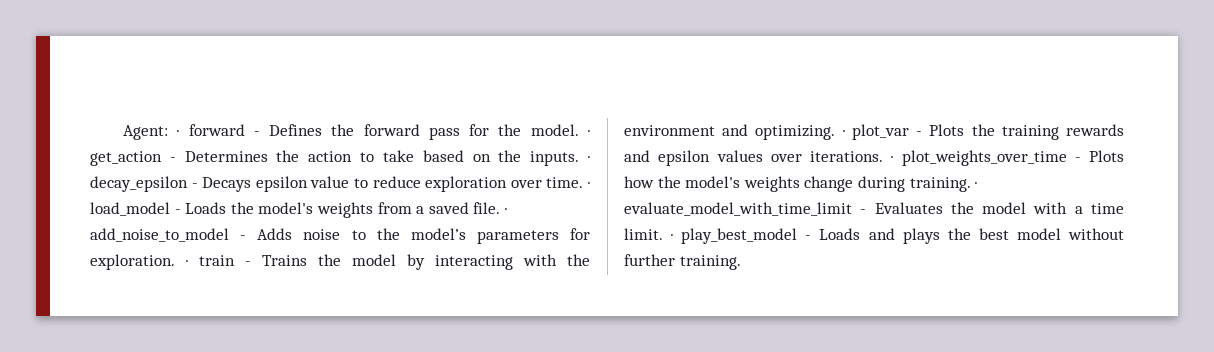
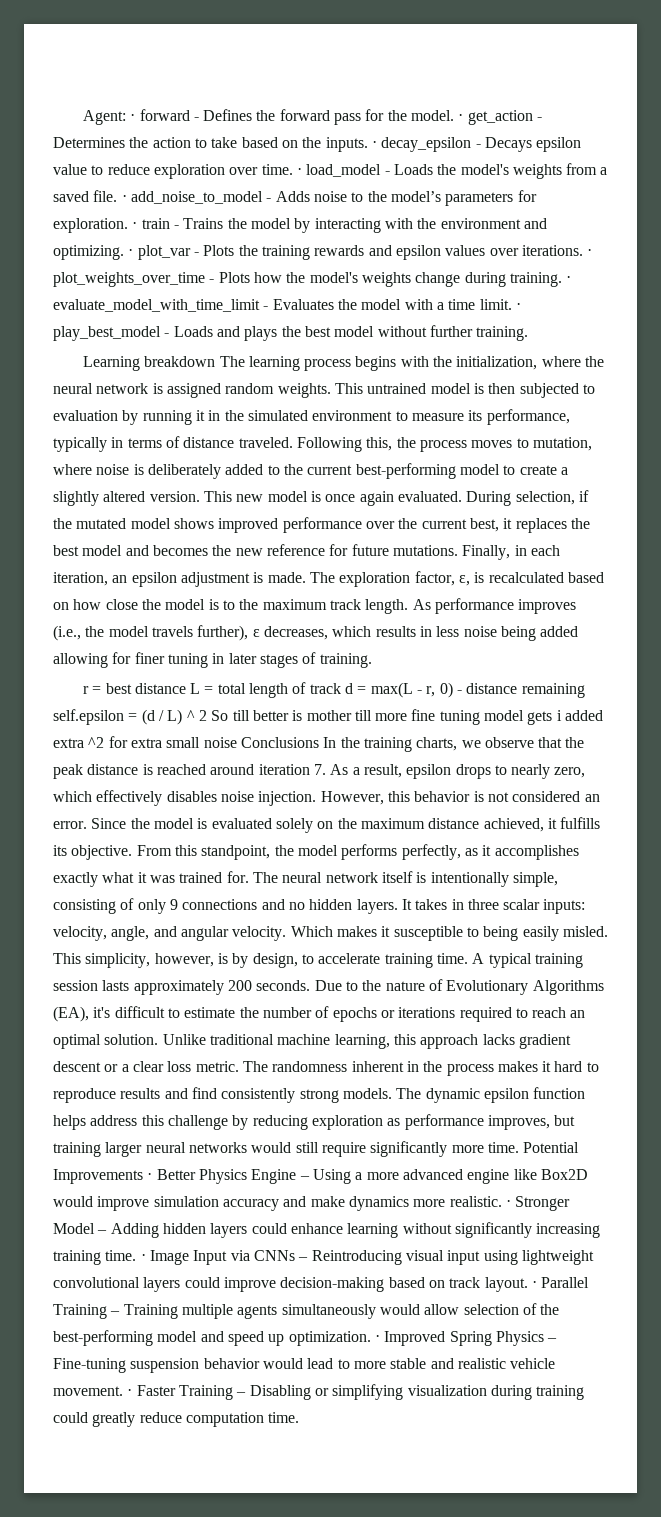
(741, 262) none -> [82,356,605,371] [53,383,595,398] [53,409,570,425] [53,436,592,452] [53,463,568,479] [53,490,589,506] [53,517,590,533] [53,544,560,560] [53,571,604,587] [53,598,577,614] [53,625,579,641] [53,652,372,668] [82,682,585,698] [53,709,604,725] [53,736,585,752] [53,764,586,779] [53,790,600,806] [53,817,601,833] [53,844,579,860] [53,871,558,887] [53,898,586,914] [53,926,608,941] [53,953,583,968] [53,979,604,995] [53,1006,586,1022] [53,1034,571,1049] [53,1061,599,1076] [53,1087,586,1103] [53,1114,576,1130] [53,1141,580,1157] [53,1169,588,1184] [53,1196,571,1211] [53,1222,601,1238] [53,1250,594,1265] [53,1277,590,1292] [53,1303,560,1319] [53,1330,558,1346] [53,1358,556,1373] [53,1384,585,1400] [53,1412,300,1427] // Learning breakdown The learning process begins with the initialization, where the neural network is assigned random weights. This untrained model is then subjected to evaluation by running it in the simulated environment to measure its performance, typically in terms of distance traveled. Following this, the process moves to mutation, where noise is deliberately added to the current best-performing model to create a slightly altered version. This new model is once again evaluated. During selection, if the mutated model shows improved performance over the current best, it replaces the best model and becomes the new reference for future mutations. Finally, in each iteration, an epsilon adjustment is made. The exploration factor, ε, is recalculated based on how close the model is to the maximum track length. As performance improves (i.e., the model travels further), ε decreases, which results in less noise being added allowing for finer tuning in later stages of training. // r = best distance L = total length of track d = max(L - r, 0) - distance remaining self.epsilon = (d / L) ^ 2 So till better is mother till more fine tuning model gets i added extra ^2 for extra small noise Conclusions In the training charts, we observe that the peak distance is reached around iteration 7. As a result, epsilon drops to nearly zero, which effectively disables noise injection. However, this behavior is not considered an error. Since the model is evaluated solely on the maximum distance achieved, it fulfills its objective. From this standpoint, the model performs perfectly, as it accomplishes exactly what it was trained for. The neural network itself is intentionally simple, consisting of only 9 connections and no hidden layers. It takes in three scalar inputs: velocity, angle, and angular velocity. Which makes it susceptible to being easily misled. This simplicity, however, is by design, to accelerate training time. A typical training session lasts approximately 200 seconds. Due to the nature of Evolutionary Algorithms (EA), it's difficult to estimate the number of epochs or iterations required to reach an optimal solution. Unlike traditional machine learning, this approach lacks gradient descent or a clear loss metric. The randomness inherent in the process makes it hard to reproduce results and find consistently strong models. The dynamic epsilon function helps address this challenge by reducing exploration as performance improves, but training larger neural networks would still require significantly more time. Potential Improvements · Better Physics Engine – Using a more advanced engine like Box2D would improve simulation accuracy and make dynamics more realistic. · Stronger Model – Adding hidden layers could enhance learning without significantly increasing training time. · Image Input via CNNs – Reintroducing visual input using lightweight convolutional layers could improve decision-making based on track layout. · Parallel Training – Training multiple agents simultaneously would allow selection of the best-performing model and speed up optimization. · Improved Spring Physics – Fine-tuning suspension behavior would lead to more stable and realistic vehicle movement. · Faster Training – Disabling or simplifying visualization during training could greatly reduce computation time.

